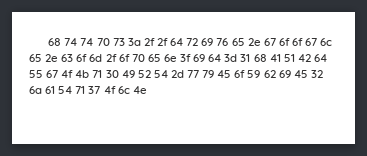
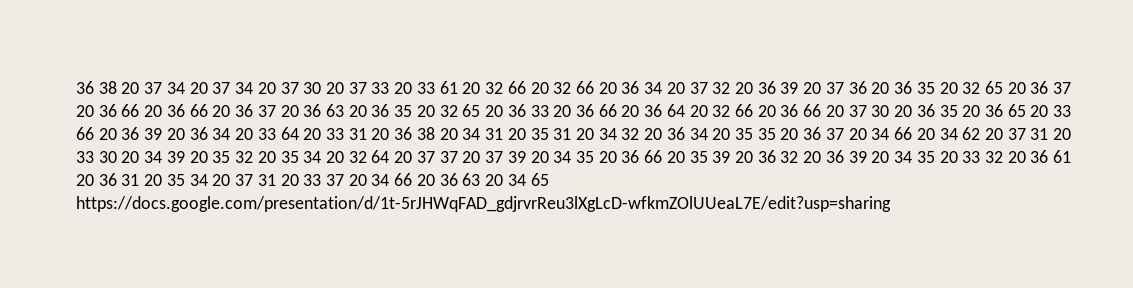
[48,38,333,46] [29,54,327,62] [29,70,323,78] [29,86,147,94] 68 74 74 70 73 3a 2f 2f 64 72 69 76 65 2e 67 6f 6f 67 6c 65 2e 63 6f 6d 2f 6f 70 65 6e 3f 69 64 3d 31 68 41 51 42 64 55 67 4f 4b 71 30 49 52 54 2d 77 79 45 6f 59 62 69 45 32 6a 61 54 71 37 4f 6c 4e -> [76,81,1072,94] [76,104,1072,117] [76,127,1072,140] [76,150,1072,163] [76,173,549,186] [76,196,891,212] 36 38 20 37 34 20 37 34 20 37 30 20 37 33 20 33 61 20 32 66 20 32 66 20 36 34 20 37 32 20 36 39 20 37 36 20 36 35 20 32 65 20 36 37 20 36 66 20 36 66 20 36 37 20 36 63 20 36 35 20 32 65 20 36 33 20 36 66 20 36 64 20 32 66 20 36 66 20 37 30 20 36 35 20 36 65 20 33 66 20 36 39 20 36 34 20 33 64 20 33 31 20 36 38 20 34 31 20 35 31 20 34 32 20 36 34 20 35 35 20 36 37 20 34 66 20 34 62 20 37 31 20 33 30 20 34 39 20 35 32 20 35 34 20 32 64 20 37 37 20 37 39 20 34 35 20 36 66 20 35 39 20 36 32 20 36 39 20 34 35 20 33 32 20 36 61 20 36 31 20 35 34 20 37 31 20 33 37 20 34 66 20 36 63 20 34 65 https://docs.google.com/presentation/d/1t-5rJHWqFAD_gdjrvrReu3lXgLcD-wfkmZOlUUeaL7E/edit?usp=sharing

